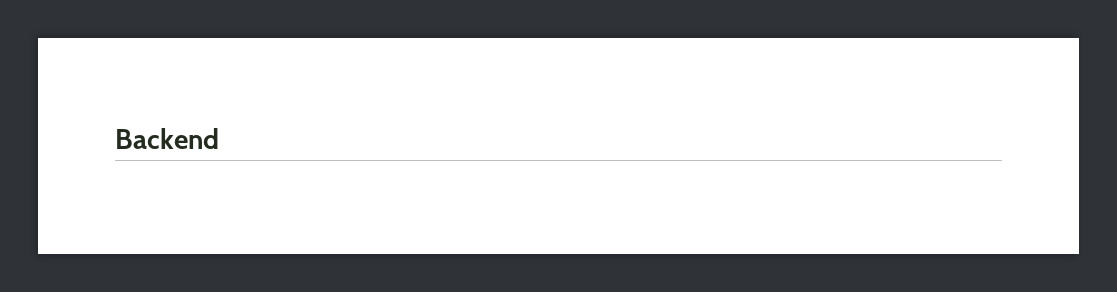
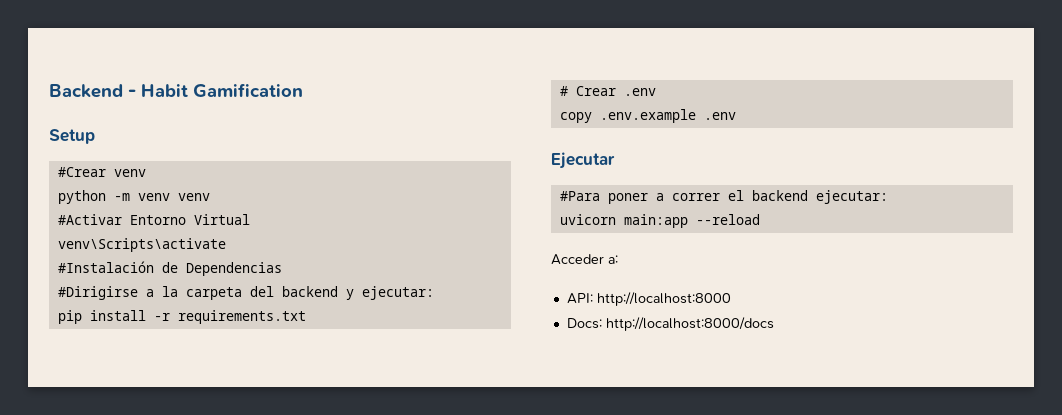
(219, 138) none -> [128,83,303,97] [49,129,95,144] [57,167,146,177] [57,190,210,204] [57,214,250,225] [57,238,226,252] [57,261,282,276] [57,286,434,300] [57,310,306,324] [559,86,656,96] [559,109,736,123] [551,152,615,169] [559,190,888,204] [559,214,760,228] [551,254,618,265] [566,292,731,306] [566,317,774,331] - Habit Gamification // Setup // #Crear venv // python -m venv venv // #Activar Entorno Virtual // venv\Scripts\activate // #Instalación de Dependencias // #Dirigirse a la carpeta del backend y ejecutar: // pip install -r requirements.txt // # Crear .env // copy .env.example .env // Ejecutar // #Para poner a correr el backend ejecutar: // uvicorn main:app --reload // Acceder a: // API: http://localhost:8000 // Docs: http://localhost:8000/docs

